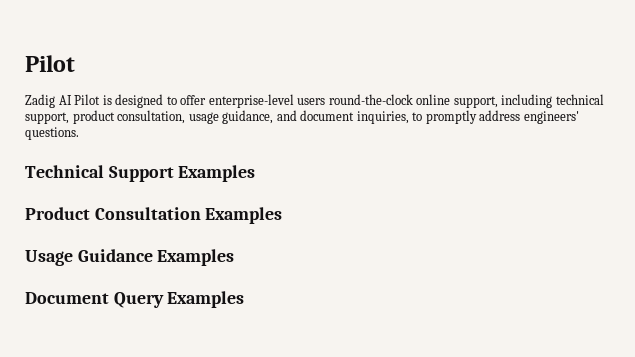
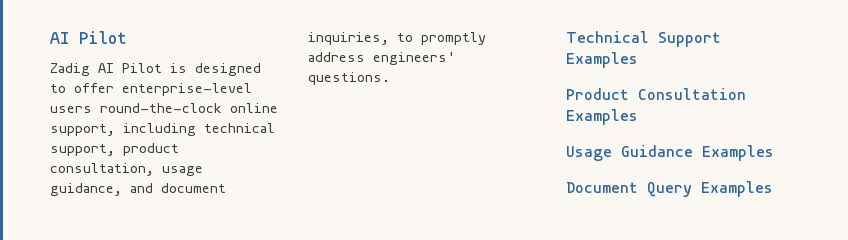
(25, 63) none -> [50,32,69,44] AI

